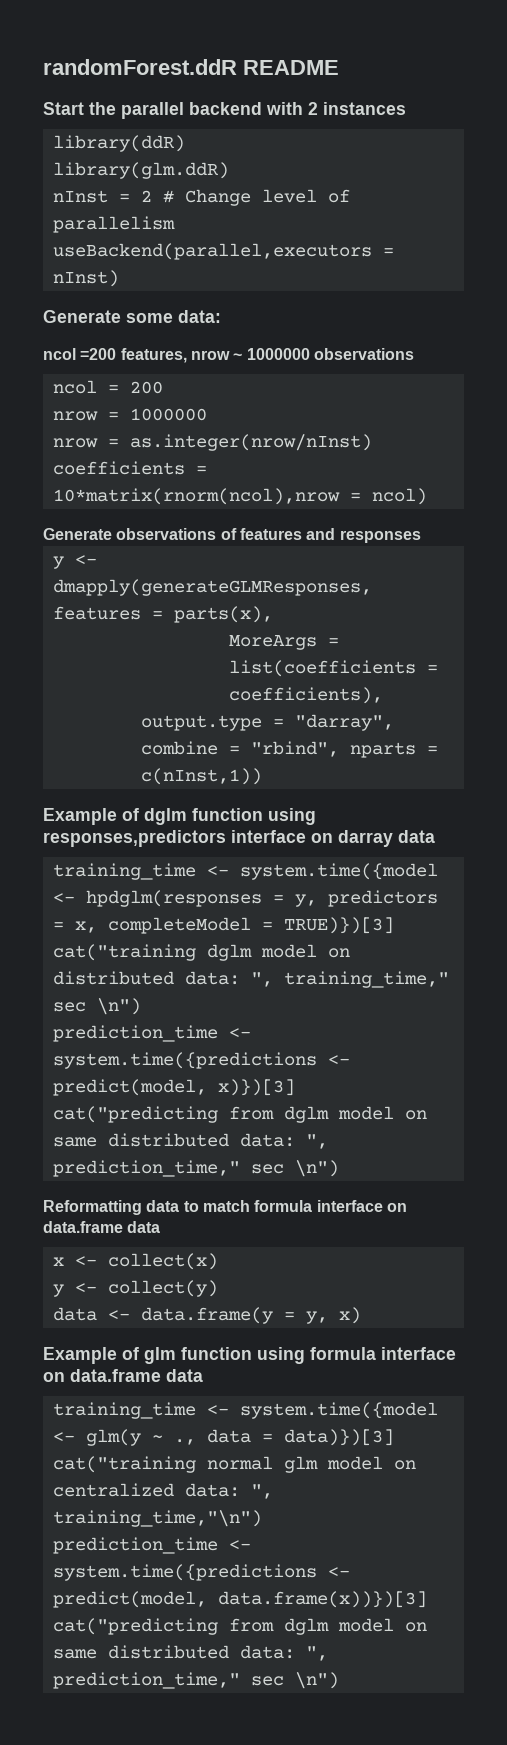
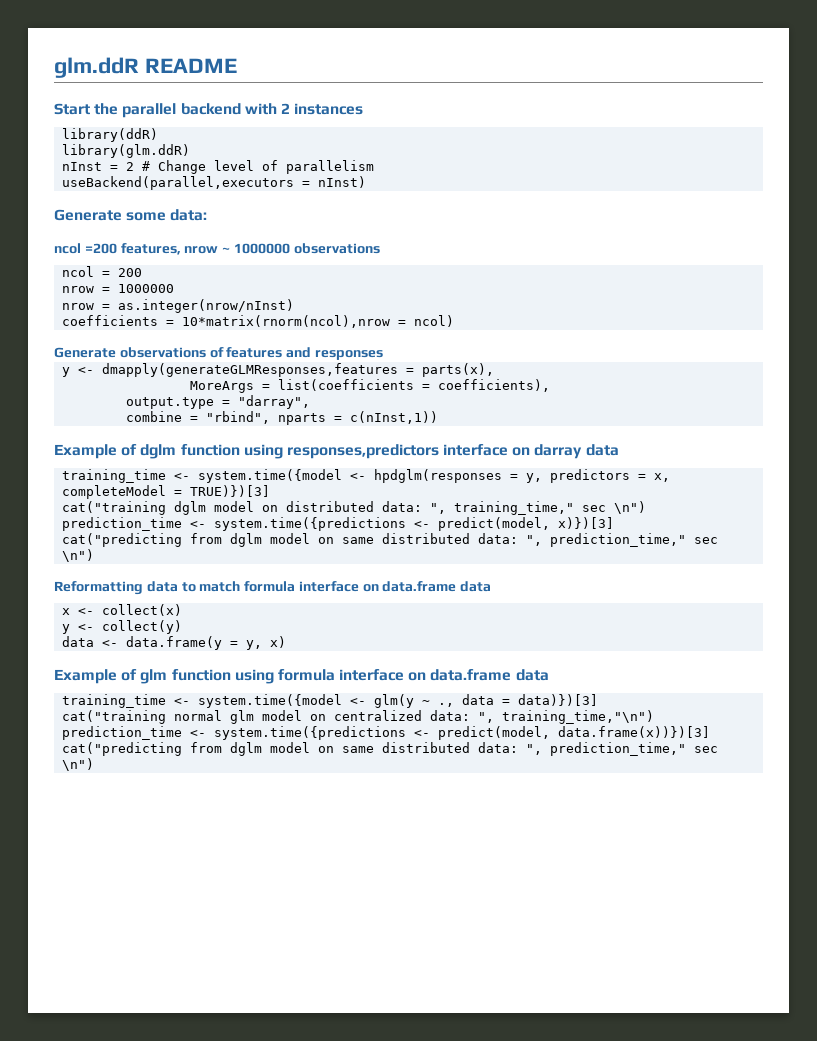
[43,59,237,75] randomForest.ddR -> [54,57,139,78] glm.ddR

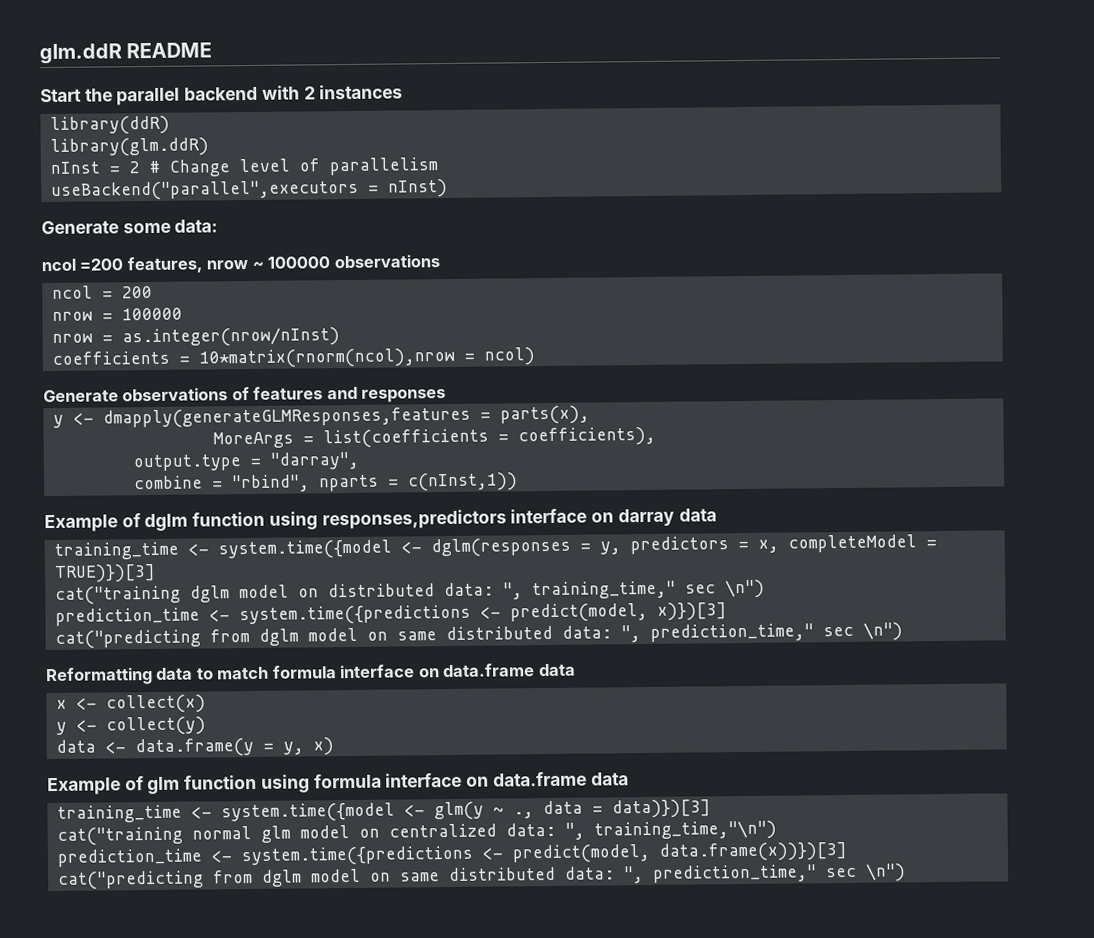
[61,176,294,190] useBackend(parallel,executors -> [50,179,359,202] useBackend("parallel",executors
[233,243,290,254] 1000000 -> [267,256,331,269] 100000
[117,284,174,293] 1000000 -> [121,307,183,321] 100000
[373,469,502,483] hpdglm(responses -> [430,537,571,558] dglm(responses

